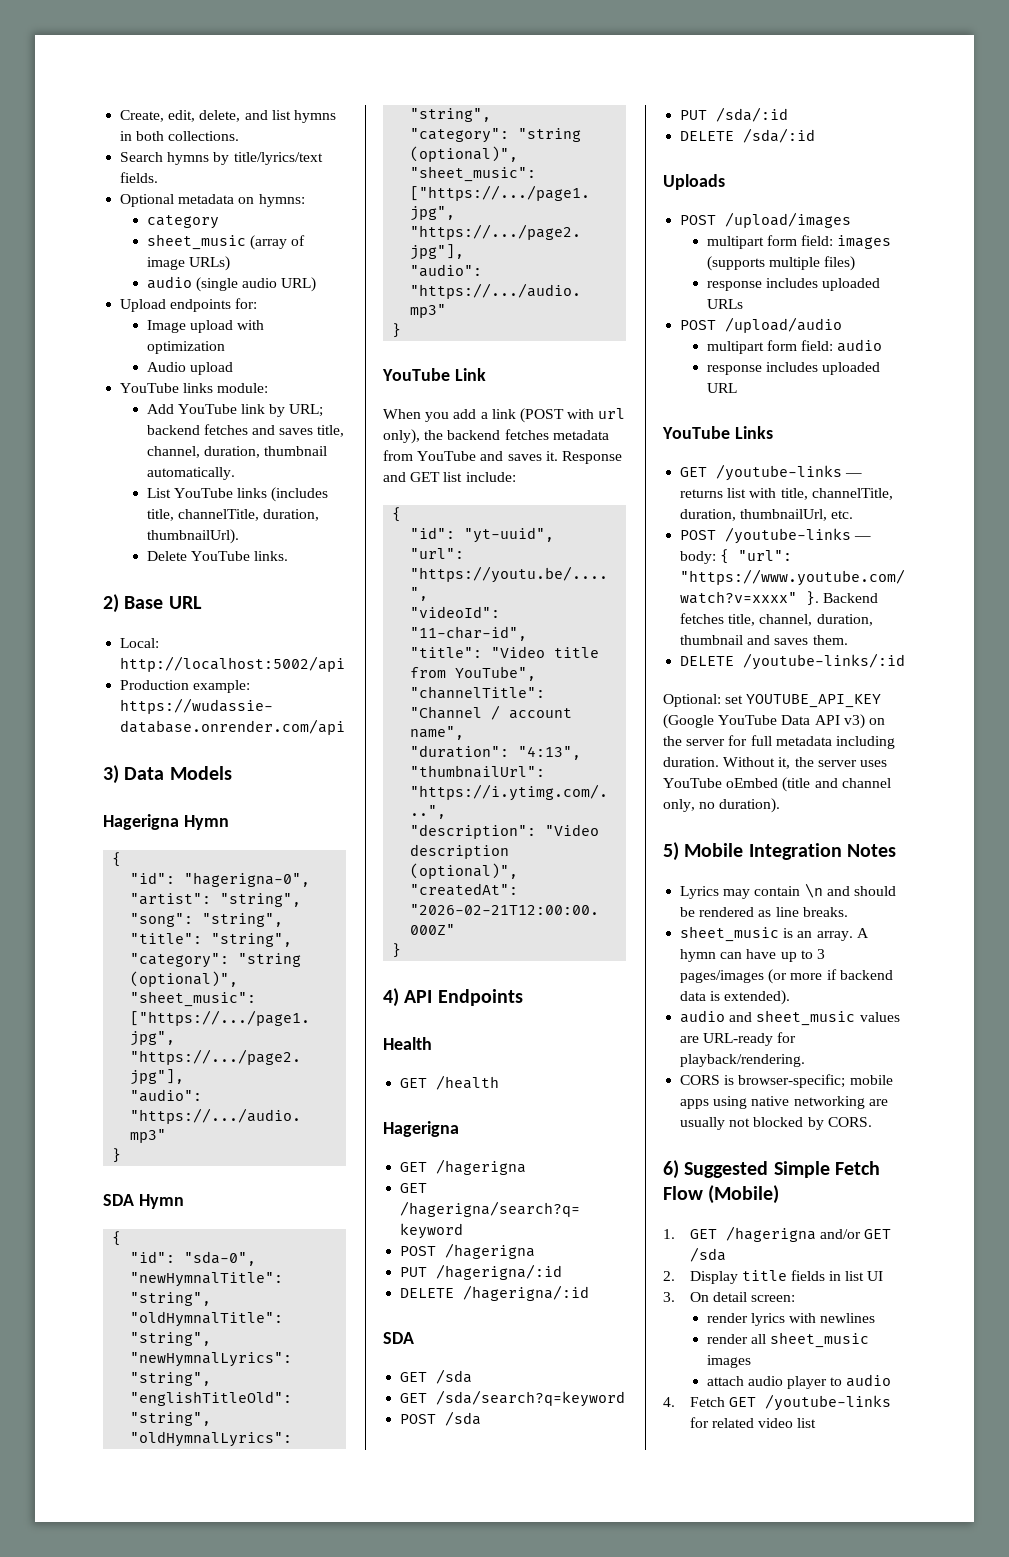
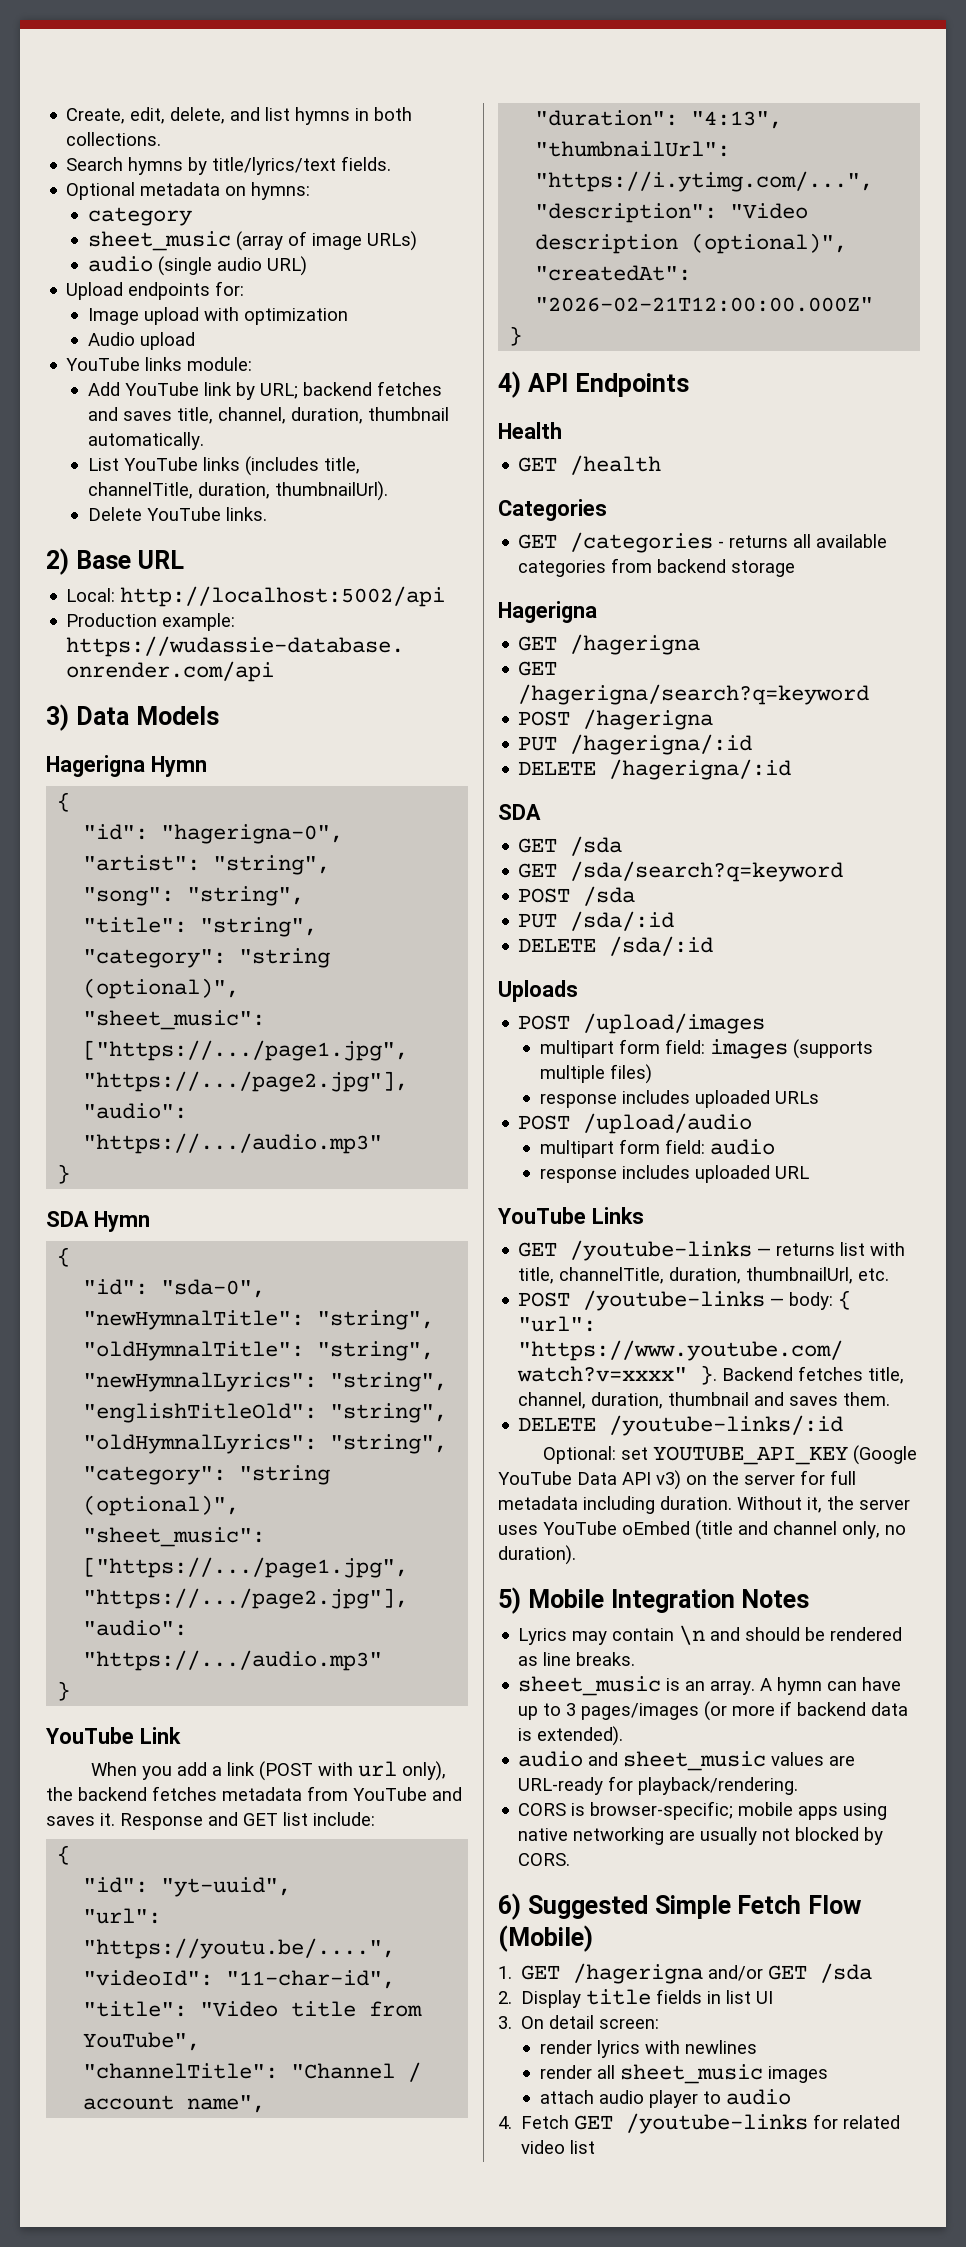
(500, 1082) none -> [498,499,607,521] [518,532,888,553] [518,558,796,577] // Categories // GET /categories - returns all available categories from backend storage

